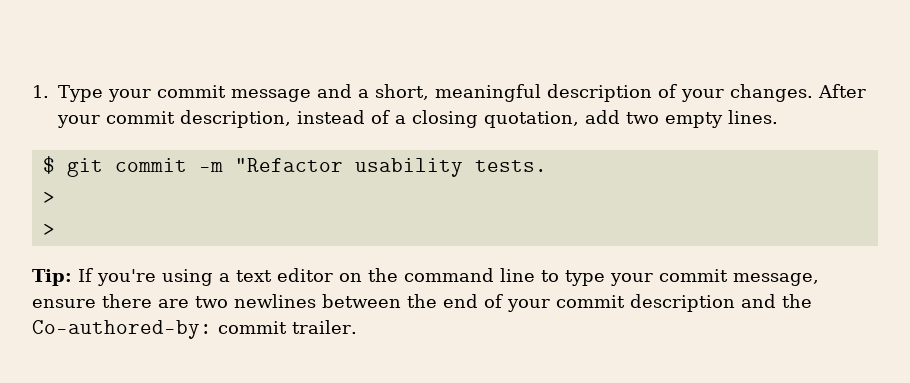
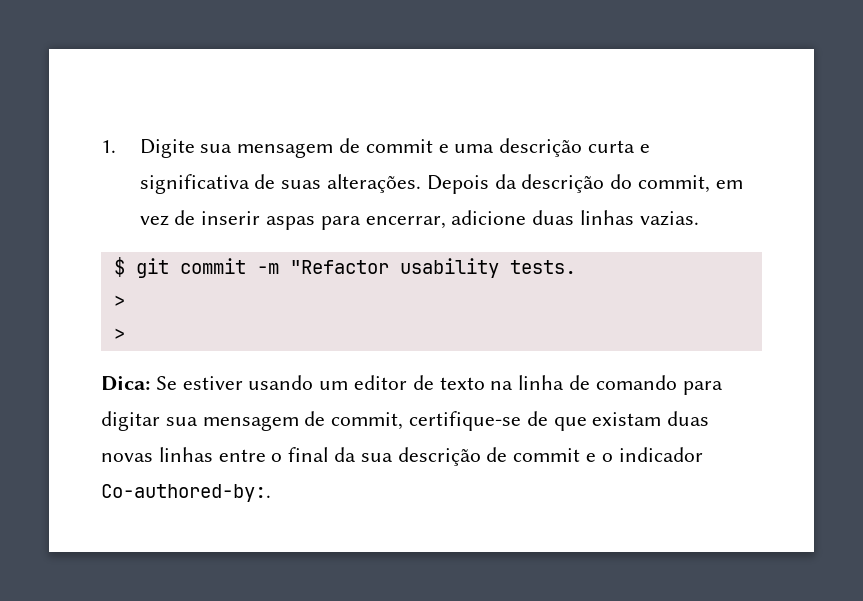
[58,84,866,102] [57,110,778,128] Type your commit message and a short, meaningful description of your changes. After your commit description, instead of a closing quotation, add two empty lines. -> [139,138,650,158] [139,174,743,194] [139,210,699,230] Digite sua mensagem de commit e uma descrição curta e significativa de suas alterações. Depois da descrição do commit, em vez de inserir aspas para encerrar, adicione duas linhas vazias.
[32,268,819,286] [32,294,812,312] [32,320,357,339] Tip: If you're using a text editor on the command line to type your commit message, ensure there are two newlines between the end of your commit description and the Co-authored-by: commit trailer. -> [101,375,723,395] [101,411,710,431] [101,447,703,466] [101,484,271,502] Dica: Se estiver usando um editor de texto na linha de comando para digitar sua mensagem de commit, certifique-se de que existam duas novas linhas entre o final da sua descrição de commit e o indicador Co-authored-by:.

